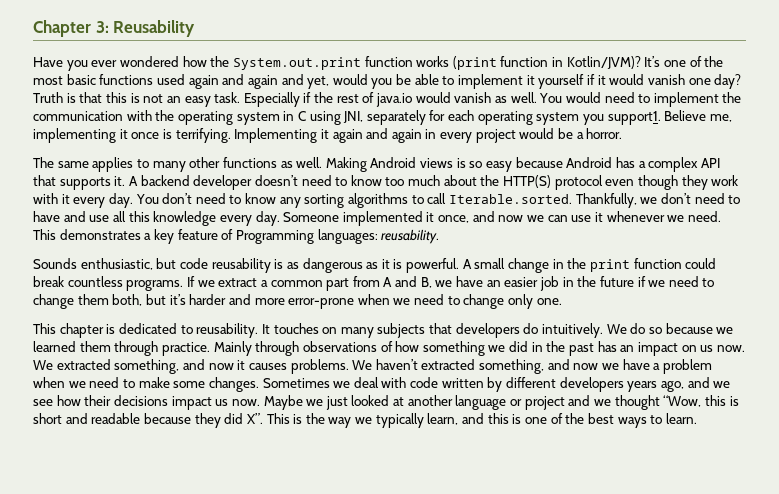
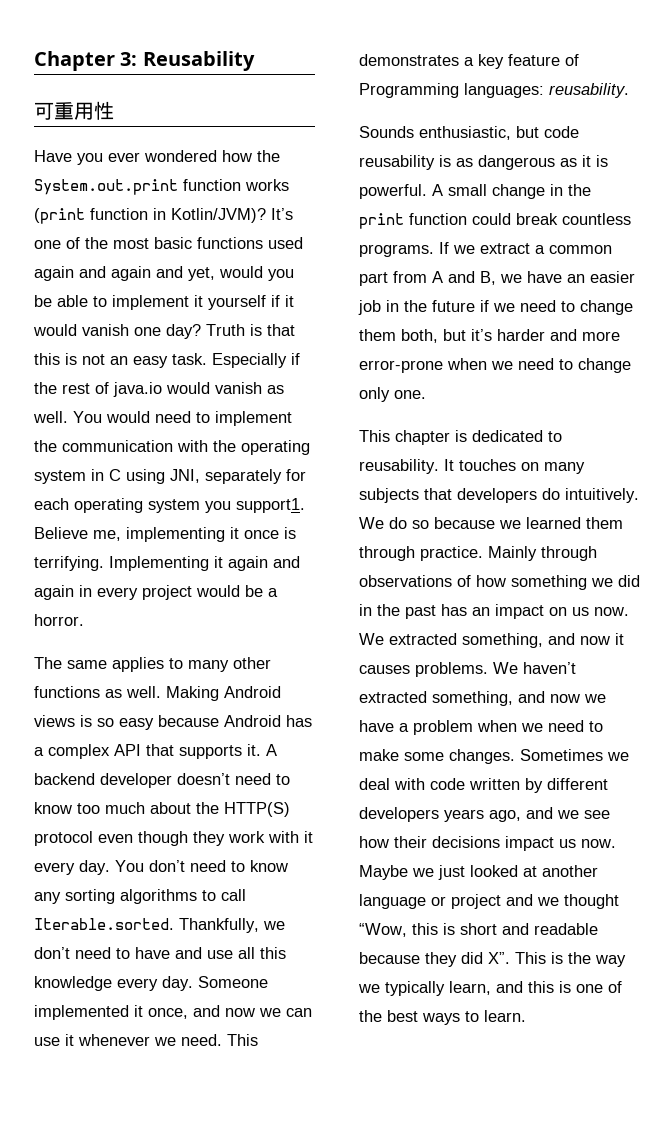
(196, 28) none -> [34,101,114,120] // 可重用性

